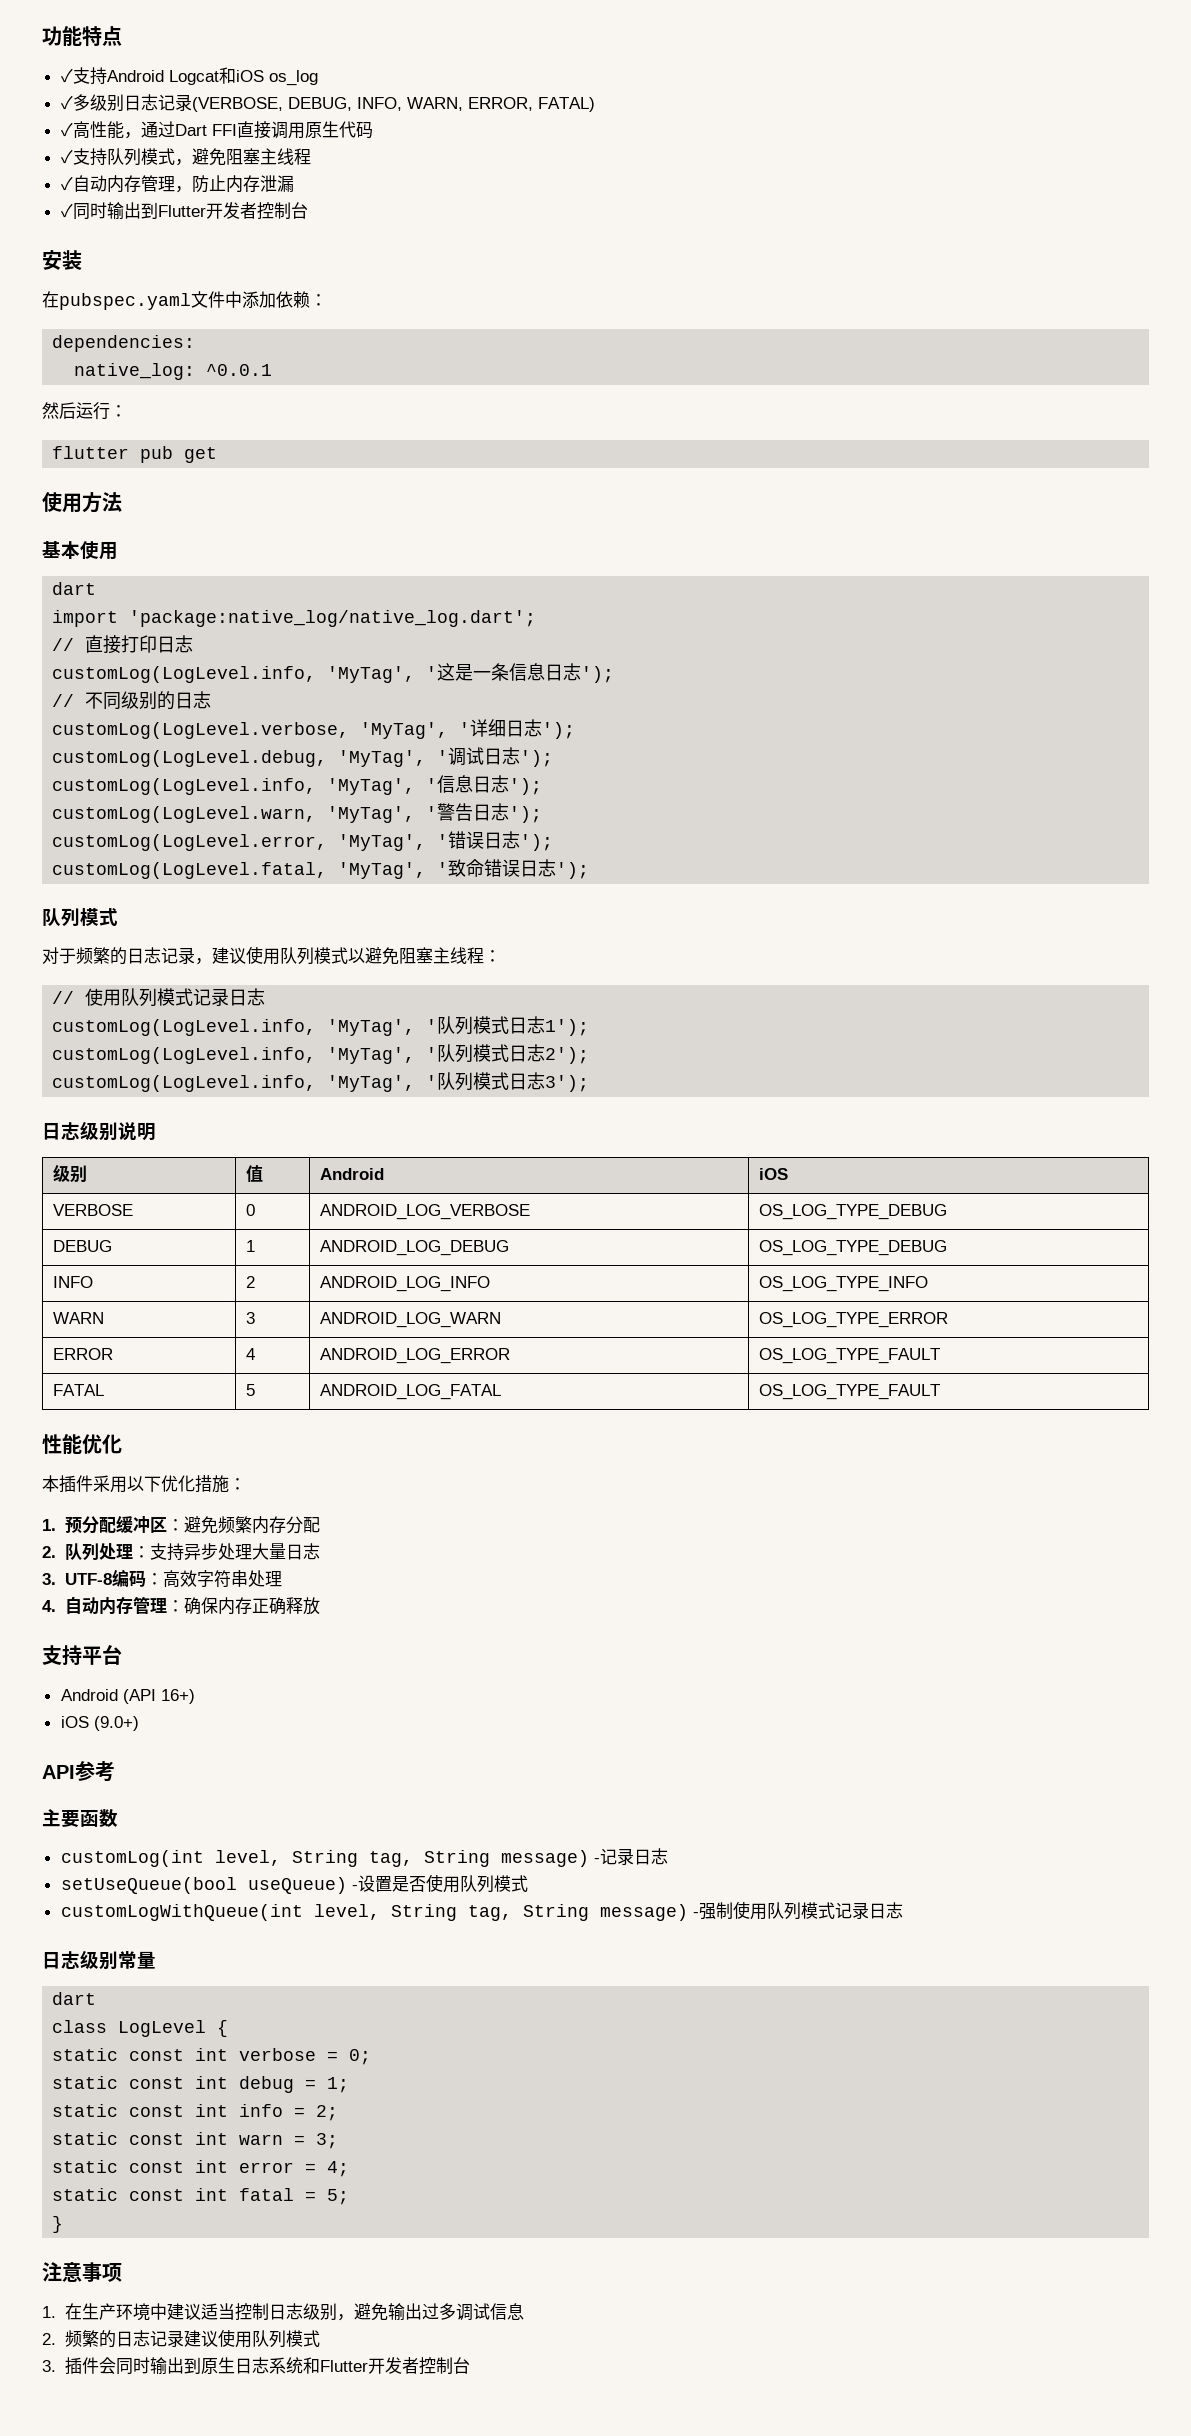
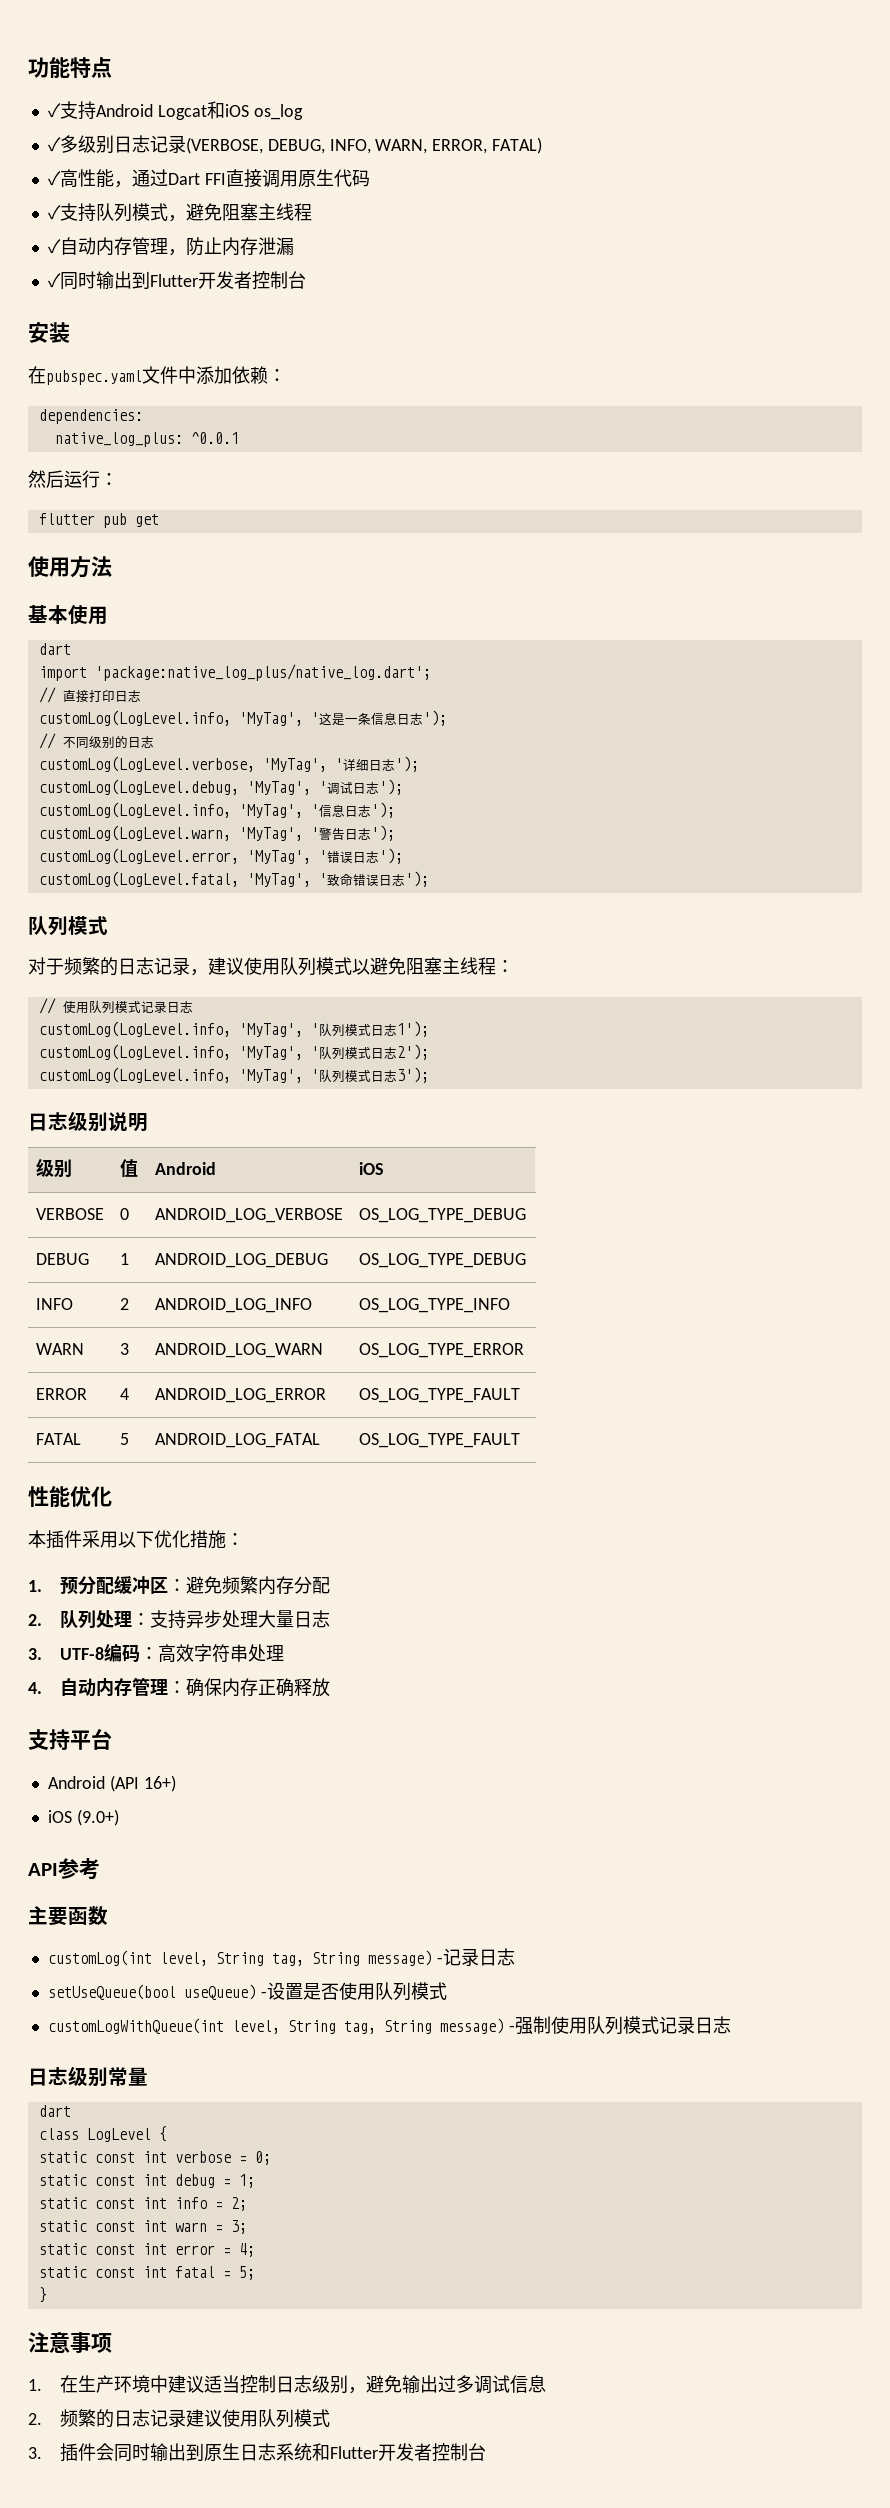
[74,363,196,380] native_log: -> [54,432,183,447] native_log_plus:
[129,610,537,627] 'package:native_log/native_log.dart'; -> [94,664,431,681] 'package:native_log_plus/native_log.dart';

